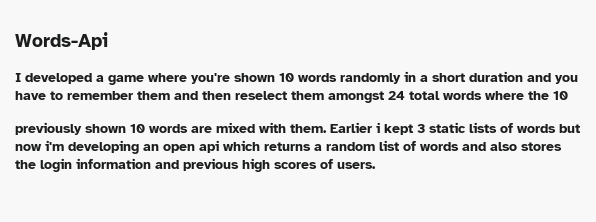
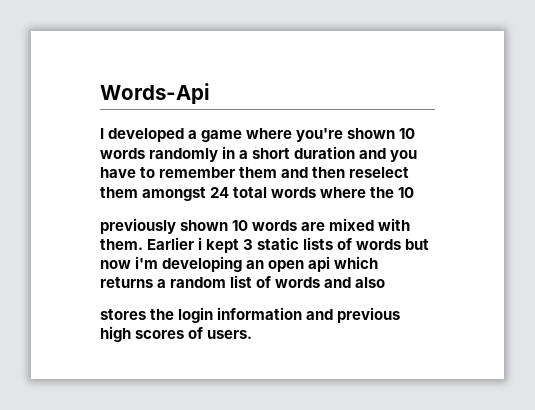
(517, 146) none -> (386, 282) //

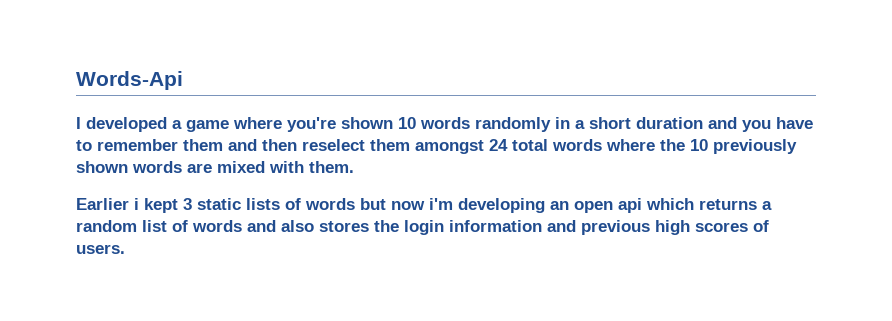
(415, 192) // -> (708, 145) none
[232,220,249,231] 10 -> (128, 167) none
(143, 244) none -> (354, 167) //
(386, 282) // -> (314, 226) none

